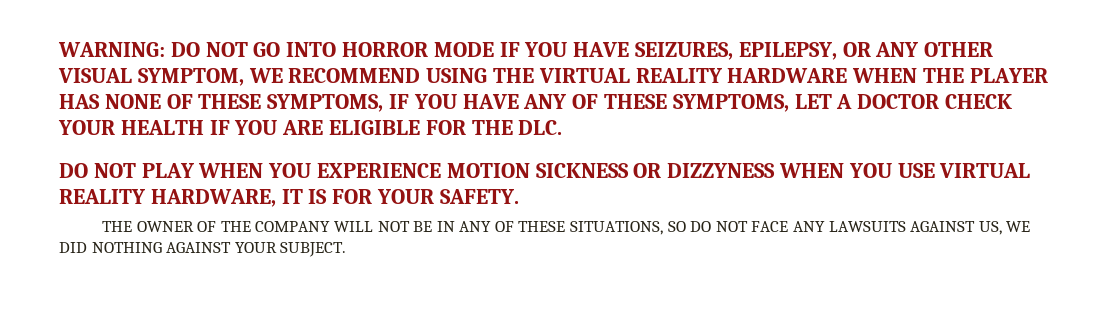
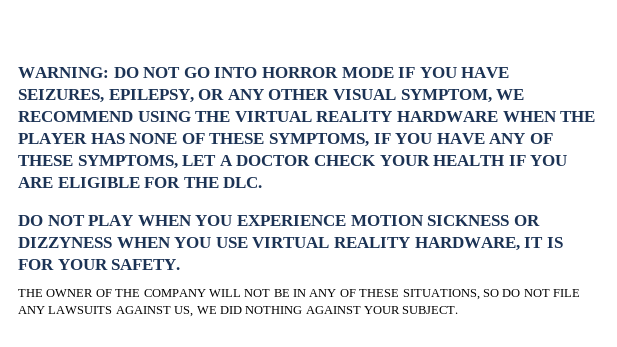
[751,221,789,232] FACE -> [553,289,580,297] FILE

